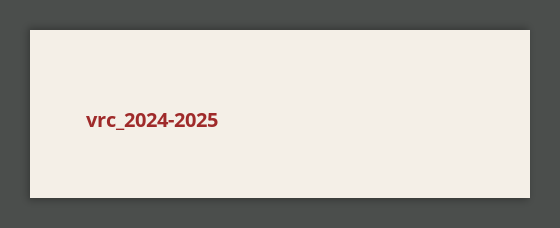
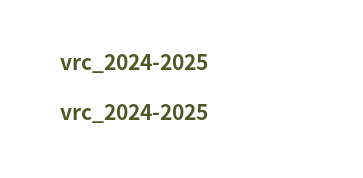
[86,113,218,130] vrc_2024-2025 -> [60,54,208,73] [60,104,208,123] vrc_2024-2025 // vrc_2024-2025

